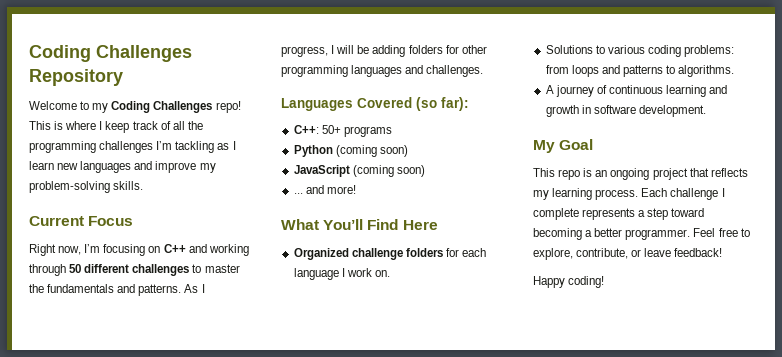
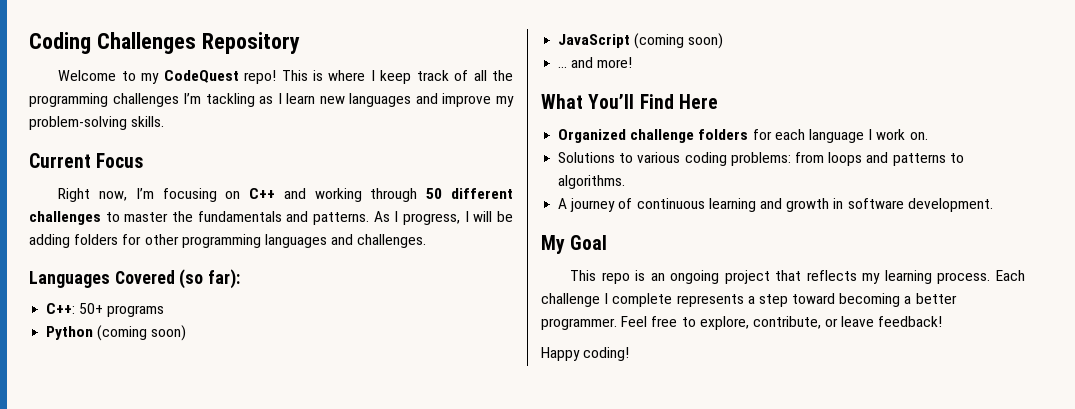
[111,101,213,113] Coding Challenges -> [163,70,239,83] CodeQuest

